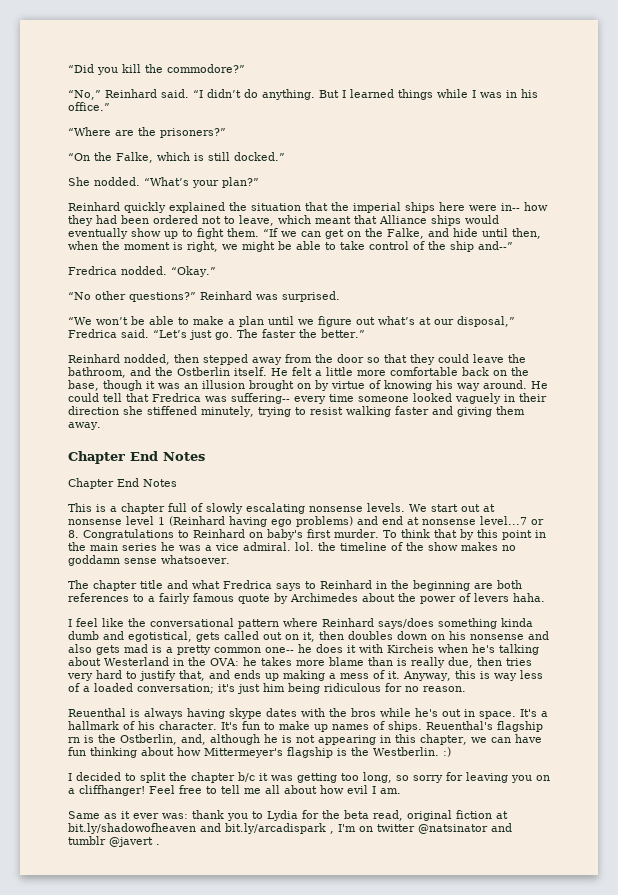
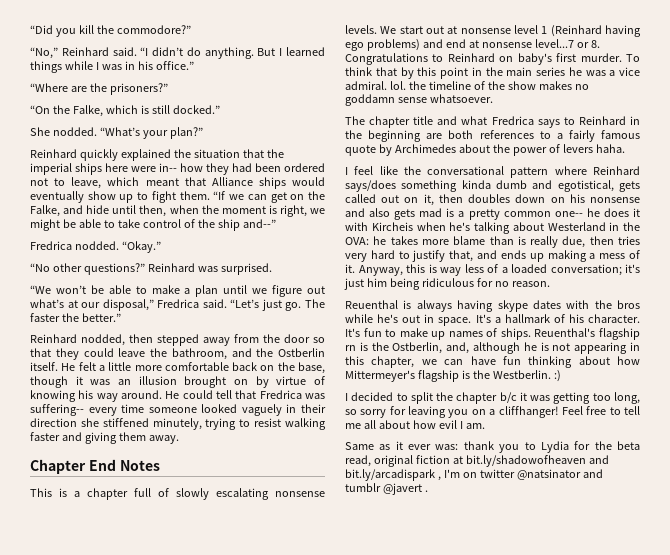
[68,478,177,489] // Chapter End Notes -> (160, 465) none

